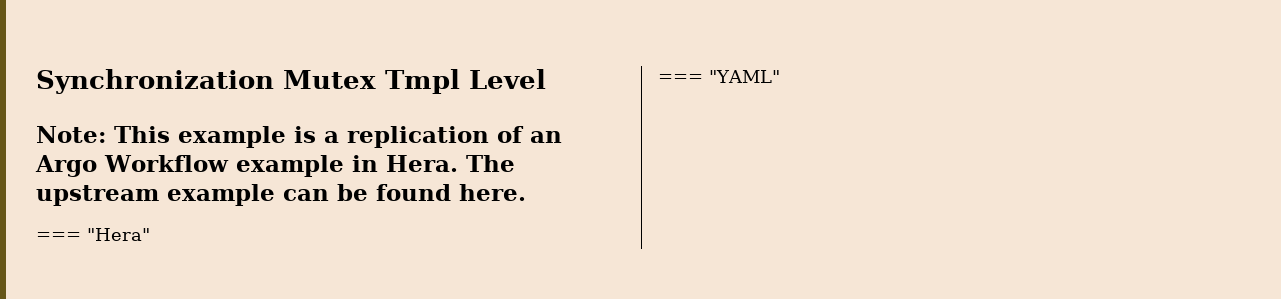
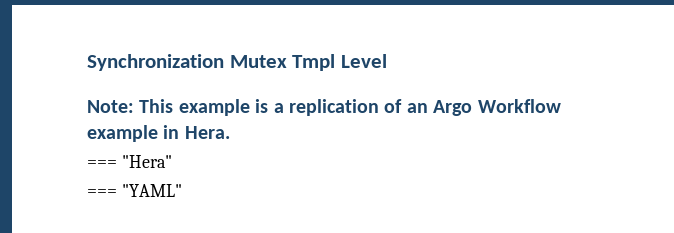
[465,155,515,172] [36,184,526,206] The upstream example can be found here. -> (230, 132) none

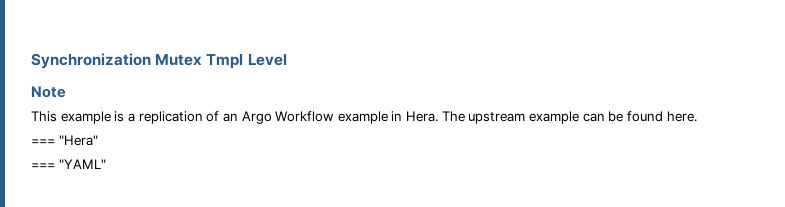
[87,100,134,113] Note: -> [31,86,66,98] Note //
(230, 132) none -> [441,111,697,124] The upstream example can be found here.

